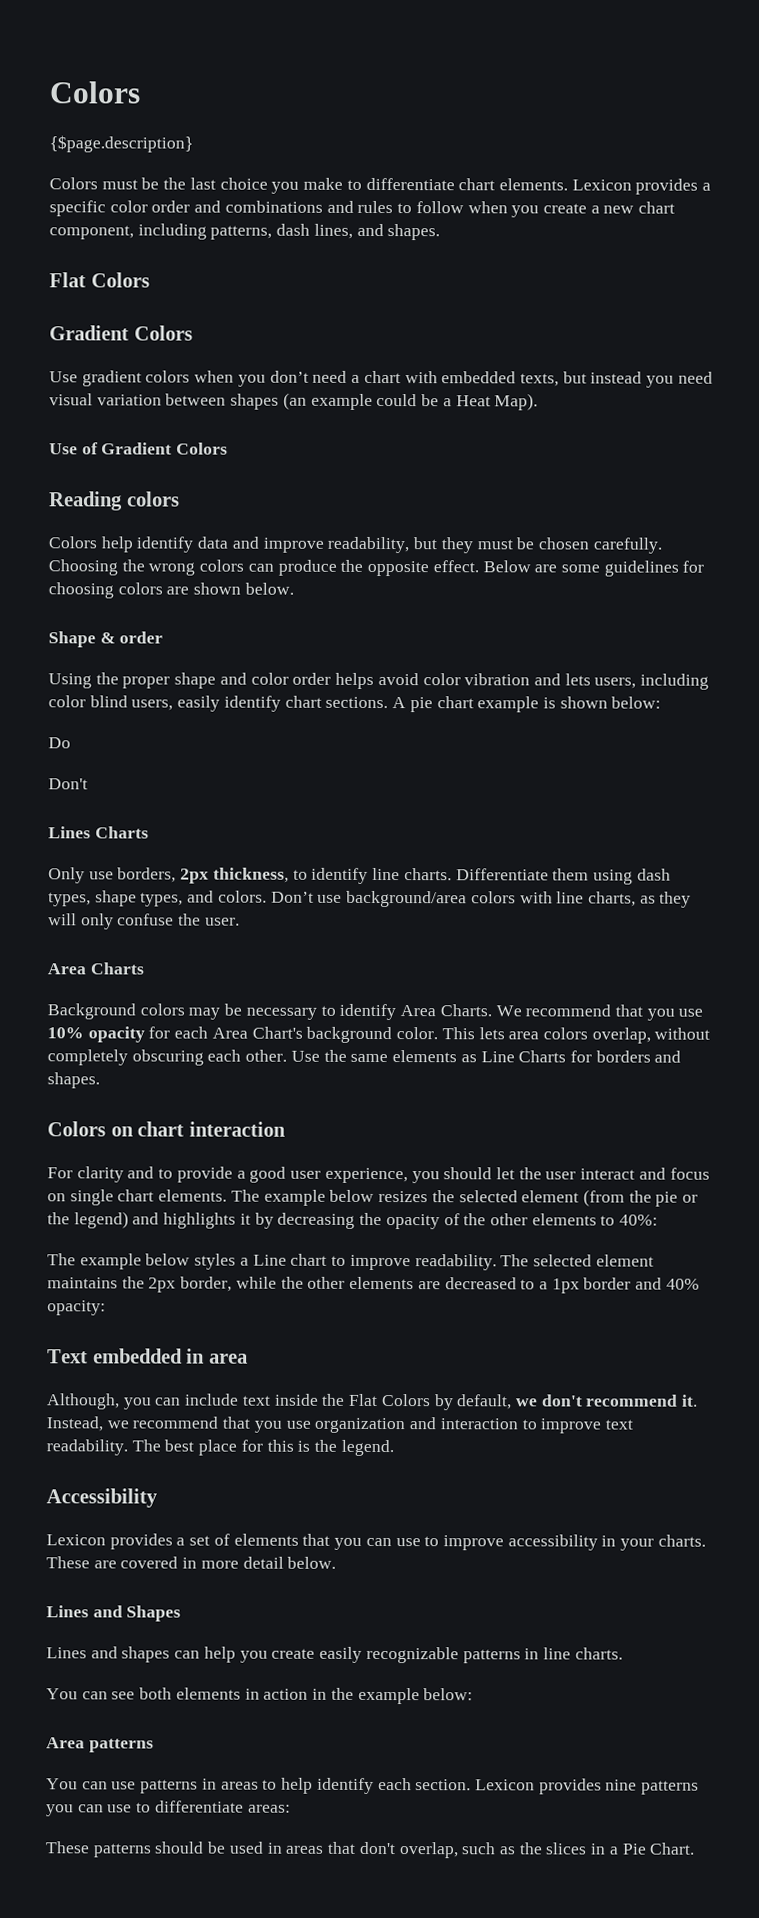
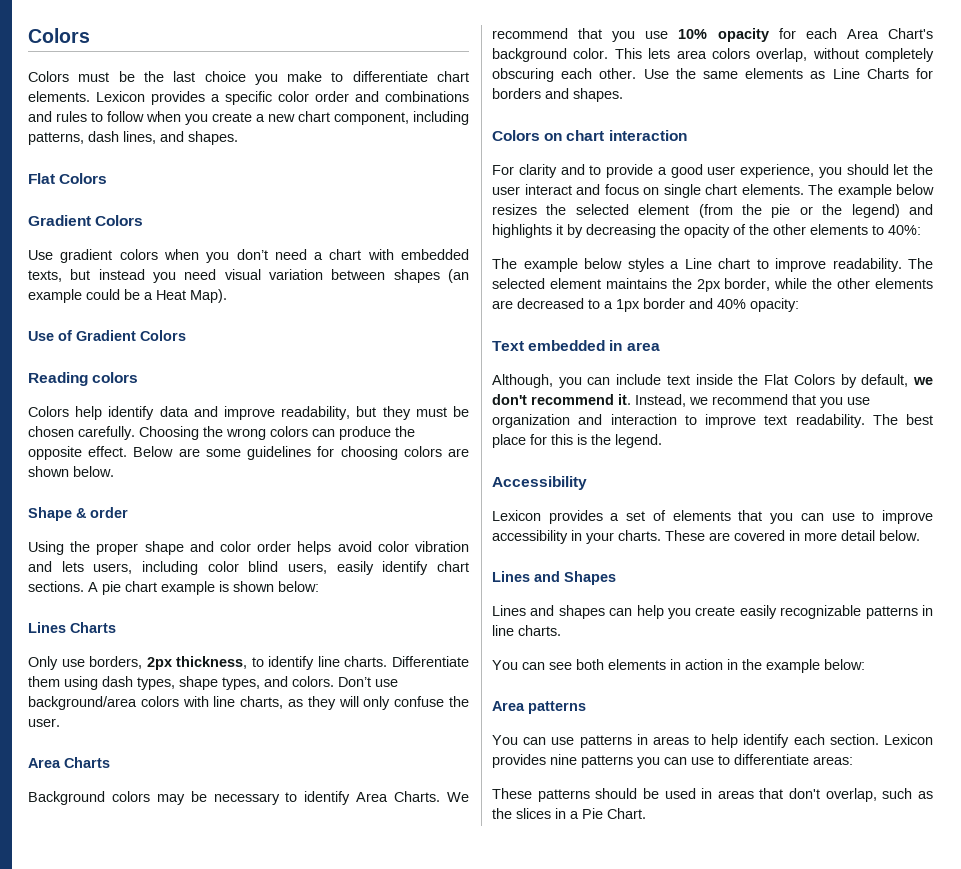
[49,81,140,104] [49,135,193,153] Colors // {$page.description} -> [28,28,90,43] Colors
[48,737,71,749] [48,778,88,790] // Do // Don't -> (319, 586) none

